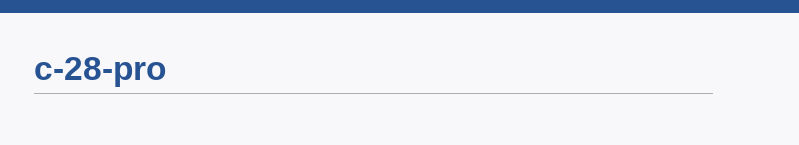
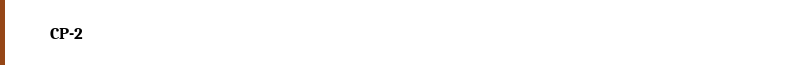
[34,57,166,87] c-28-pro -> [50,28,83,39] CP-2

